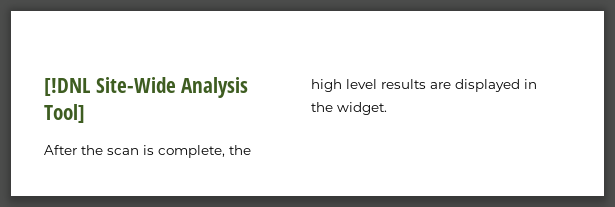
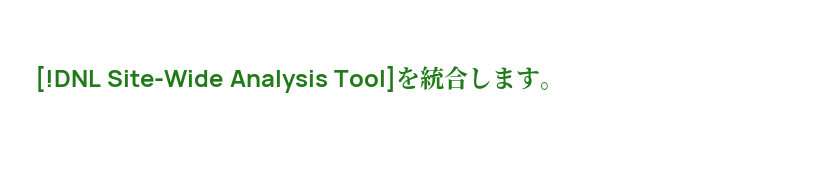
[44,145,251,158] [311,79,537,92] [311,102,387,115] // After the scan is complete, the high level results are displayed in the widget. -> [396,66,565,90] を統合します。

